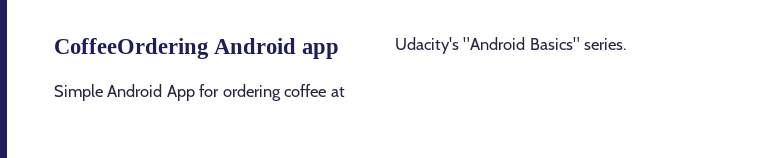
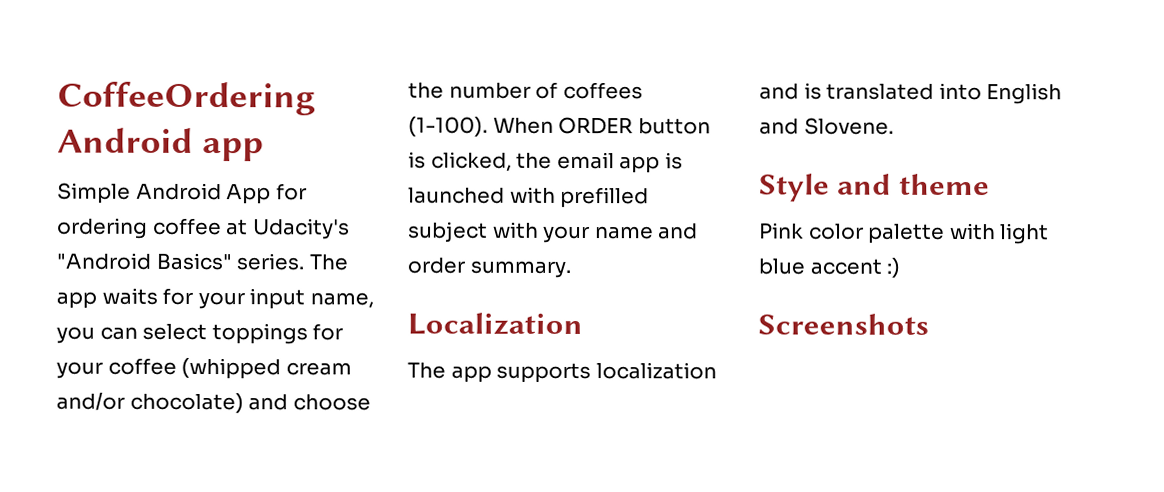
(627, 44) none -> [308,254,348,271] [56,287,374,310] [56,323,344,345] [56,357,352,380] [56,392,371,414] [408,81,643,100] [408,116,711,137] [408,151,683,174] [408,186,650,209] [408,221,699,244] [407,257,571,278] [407,312,583,336] [407,362,717,384] [759,82,1063,105] [759,117,894,135] [759,173,990,202] [759,222,1050,245] [758,257,901,278] [758,313,929,335] The app waits for your input name, you can select toppings for your coffee (whipped cream and/or chocolate) and choose the number of coffees (1-100). When ORDER button is clicked, the email app is launched with prefilled subject with your name and order summary. // Localization // The app supports localization and is translated into English and Slovene. // Style and theme // Pink color palette with light blue accent :) // Screenshots

